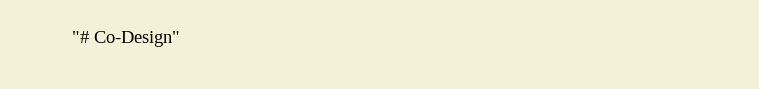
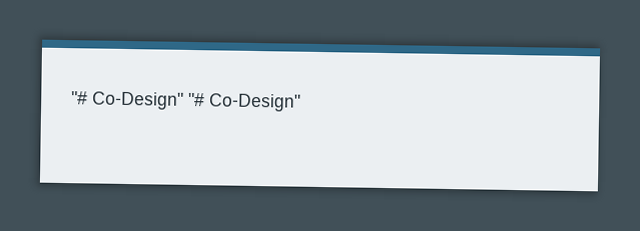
[72,31,180,47] "# Co-Design" -> [71,91,301,112] "# Co-Design" "# Co-Design"

